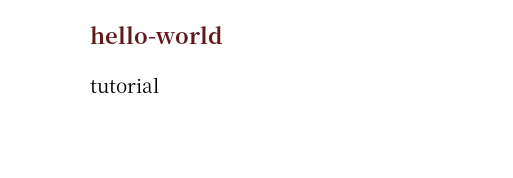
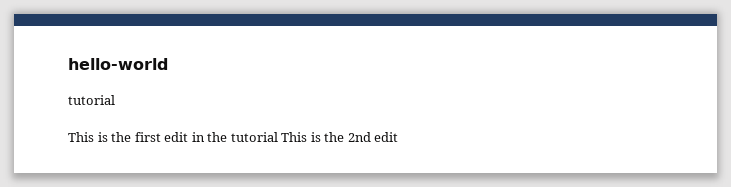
(159, 85) none -> [68,132,399,142] // This is the first edit in the tutorial This is the 2nd edit

